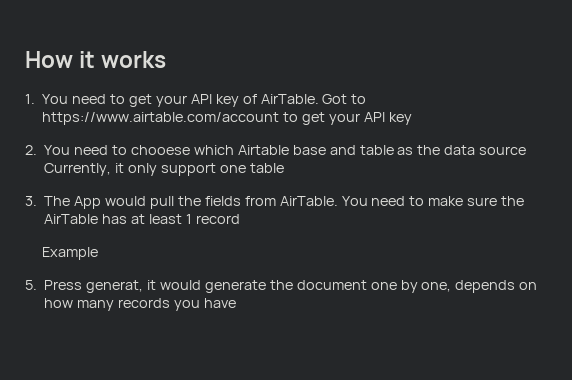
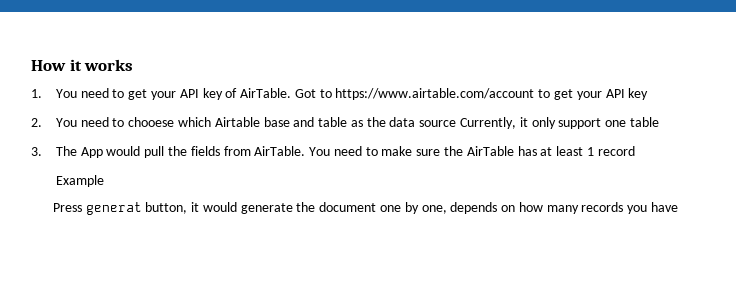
[25,280,144,293] 5. Press generat, -> [52,202,188,215] Press generat button,

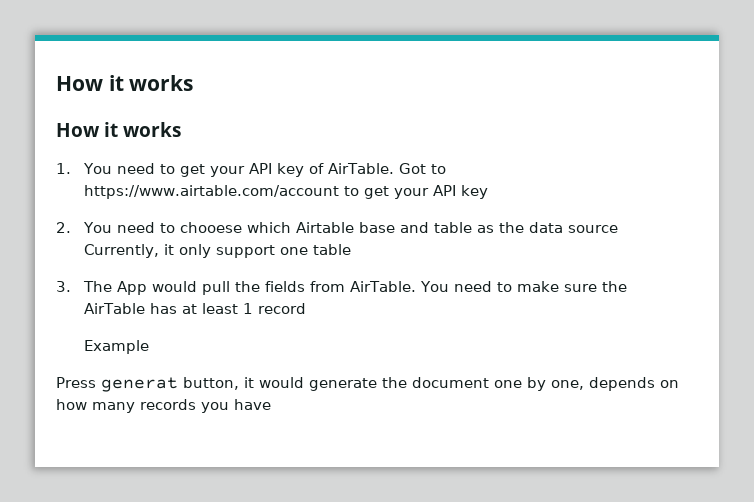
[31,59,134,71] How it works -> [56,75,194,91] [56,122,182,137] How it works // How it works

